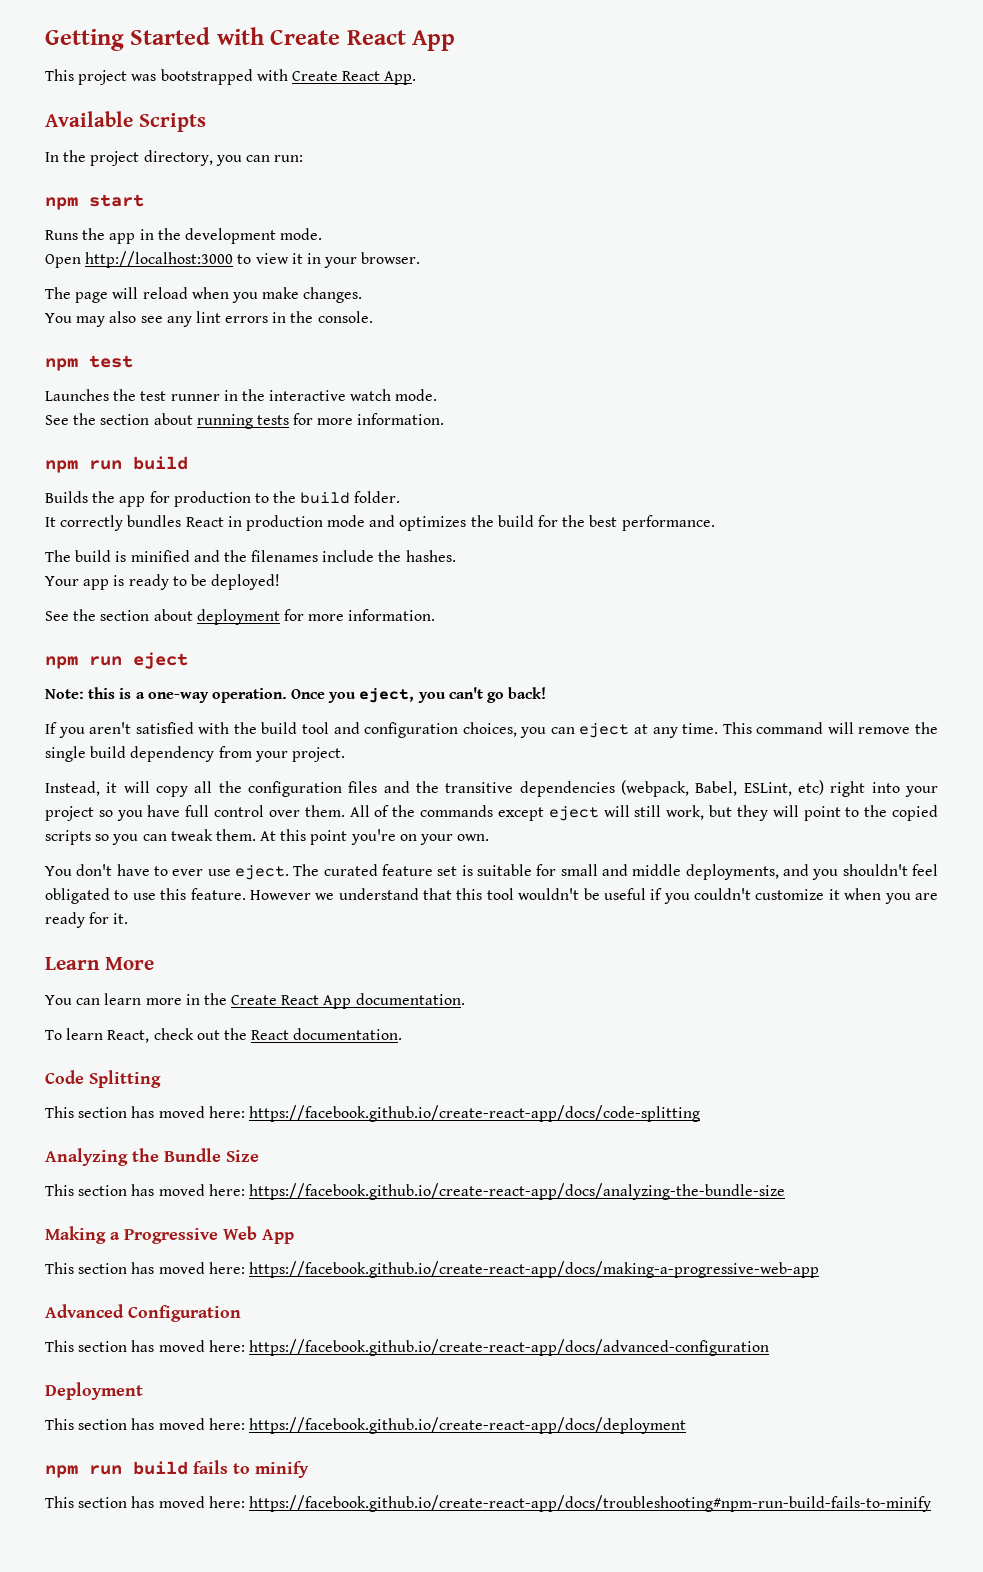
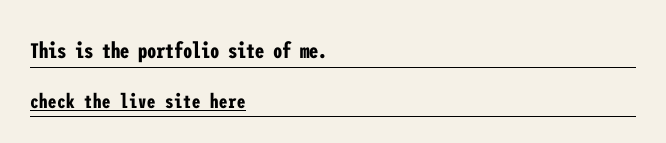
[45,27,456,51] [45,69,417,85] [45,111,206,132] [45,150,304,166] [45,194,144,210] [45,228,323,244] [45,251,421,268] [45,287,363,303] [45,311,373,327] [45,355,133,371] [45,389,438,401] [45,413,445,429] [45,456,188,473] [45,491,401,507] [45,515,715,531] [45,550,456,562] [45,574,281,590] [45,609,436,625] [45,652,188,669] [45,687,547,703] [45,722,938,738] [45,746,345,762] [45,780,939,797] [45,805,939,821] [45,829,490,845] [45,864,939,880] [45,888,939,904] [45,912,129,928] [45,957,154,970] [45,993,465,1009] [45,1028,403,1043] [45,1070,161,1088] [45,1105,700,1122] [45,1148,259,1166] [45,1183,785,1200] [45,1226,294,1244] [45,1261,819,1278] [45,1304,241,1322] [45,1339,769,1356] [45,1382,143,1400] [45,1417,686,1434] [45,1460,309,1478] [45,1495,931,1512] Getting Started with Create React App // This project was bootstrapped with Create React App. // Available Scripts // In the project directory, you can run: // npm start // Runs the app in the development mode. // Open http://localhost:3000 to view it in your browser. // The page will reload when you make changes. // You may also see any lint errors in the console. // npm test // Launches the test runner in the interactive watch mode. // See the section about running tests for more information. // npm run build // Builds the app for production to the build folder. // It correctly bundles React in production mode and optimizes the build for the best performance. // The build is minified and the filenames include the hashes. // Your app is ready to be deployed! // See the section about deployment for more information. // npm run eject // Note: this is a one-way operation. Once you eject, you can't go back! // If you aren't satisfied with the build tool and configuration choices, you can eject at any time. This command will remove the single build dependency from your project. // Instead, it will copy all the configuration files and the transitive dependencies (webpack, Babel, ESLint, etc) right into your project so you have full control over them. All of the commands except eject will still work, but they will point to the copied scripts so you can tweak them. At this point you're on your own. // You don't have to ever use eject. The curated feature set is suitable for small and middle deployments, and you shouldn't feel obligated to use this feature. However we understand that this tool wouldn't be useful if you couldn't customize it when you are ready for it. // Learn More // You can learn more in the Create React App documentation. // To learn React, check out the React documentation. // Code Splitting // This section has moved here: https://facebook.github.io/create-react-app/docs/code-splitting // Analyzing the Bundle Size // This section has moved here: https://facebook.github.io/create-react-app/docs/analyzing-the-bundle-size // Making a Progressive Web App // This section has moved here: https://facebook.github.io/create-react-app/docs/making-a-progressive-web-app // Advanced Configuration // This section has moved here: https://facebook.github.io/create-react-app/docs/advanced-configuration // Deployment // This section has moved here: https://facebook.github.io/create-react-app/docs/deployment // npm run build fails to minify // This section has moved here: https://facebook.github.io/create-react-app/docs/troubleshooting#npm-run-build-fails-to-minify -> [30,41,327,63] [30,92,246,109] This is the portfolio site of me. // check the live site here

